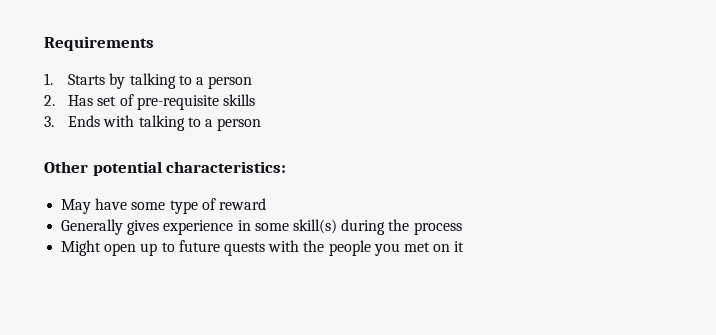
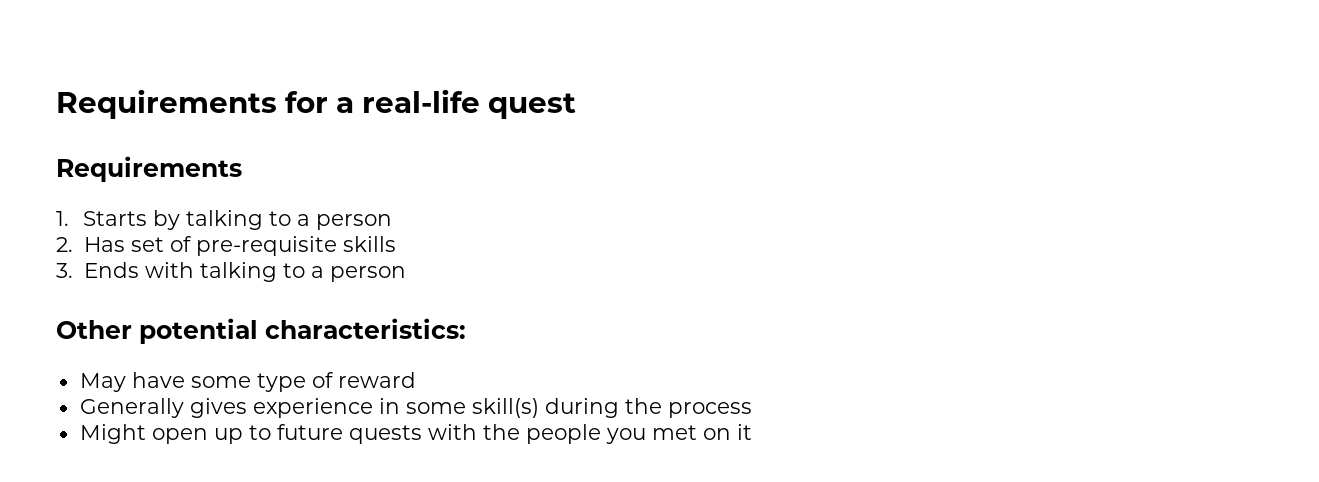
[44,36,154,51] Requirements -> [56,89,576,119] [56,156,242,182] Requirements for a real-life quest // Requirements

